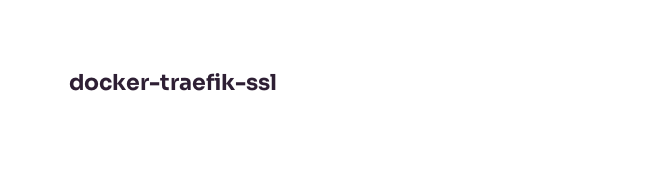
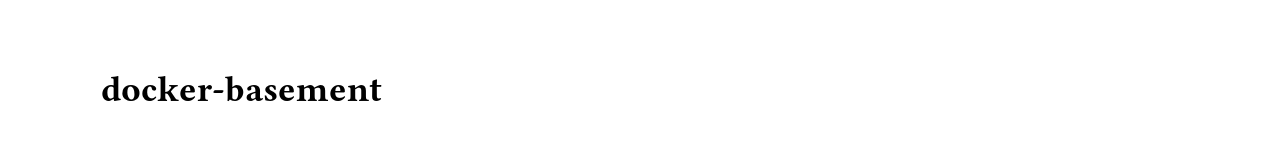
[69,73,277,91] docker-traefik-ssl -> [101,76,382,102] docker-basement

